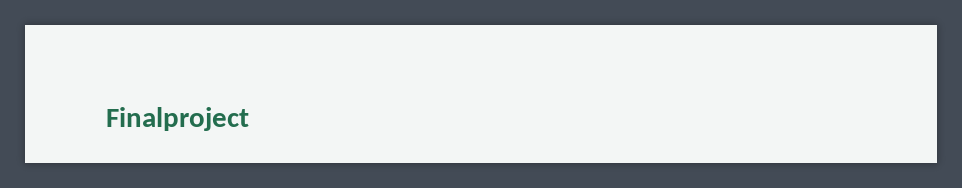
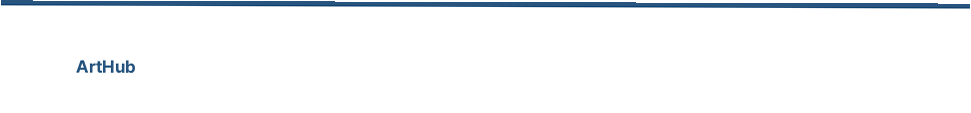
[106,107,249,131] Finalproject -> [75,59,136,74] ArtHub

